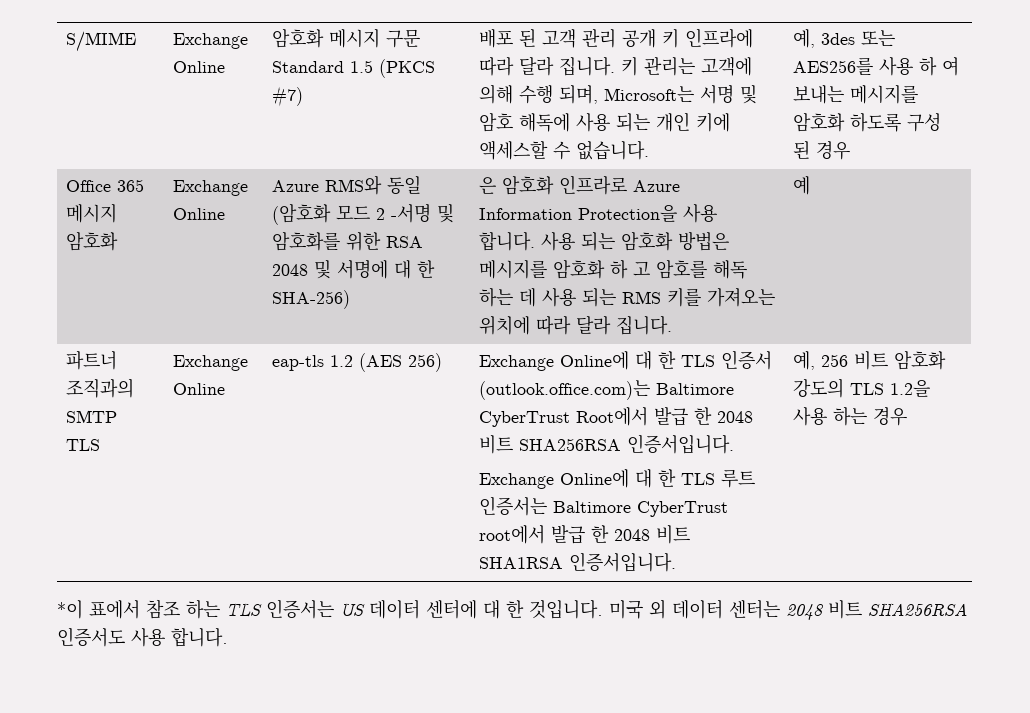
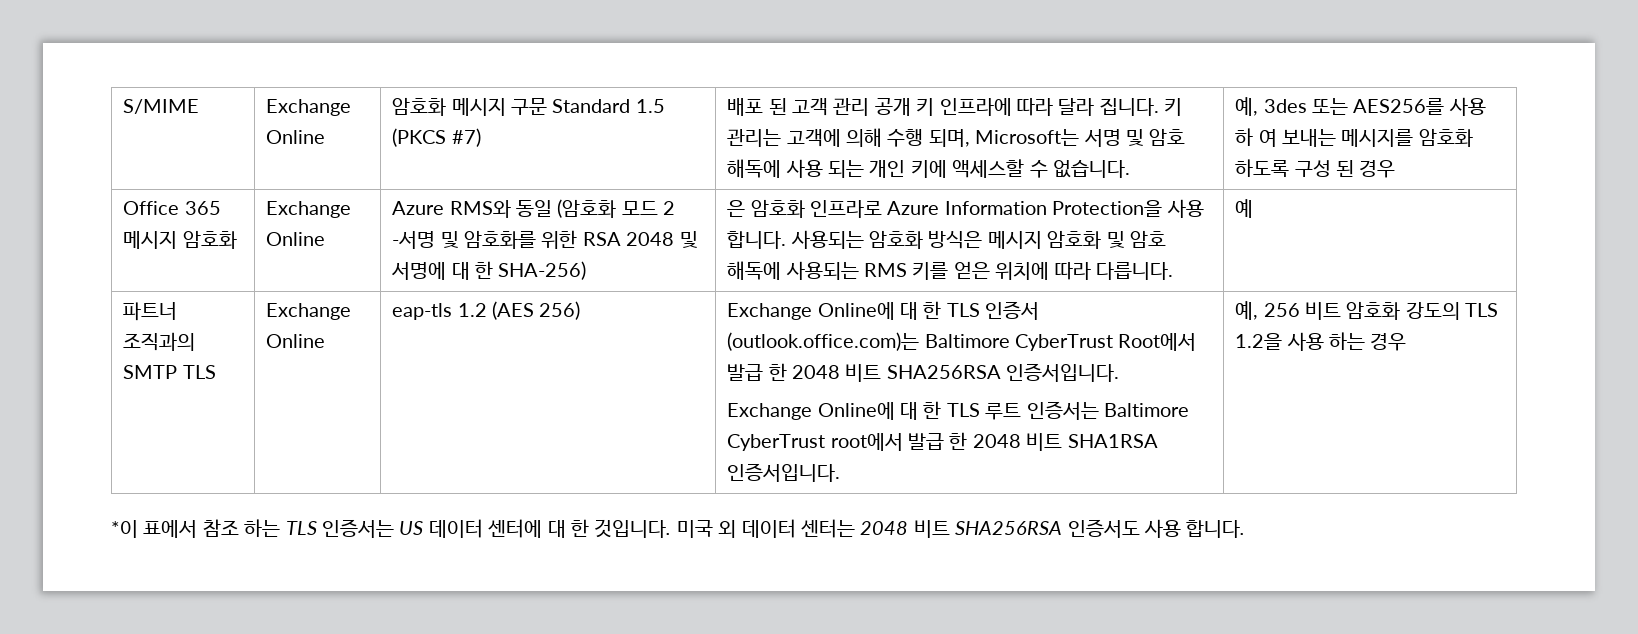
[541,231,730,251] [479,259,748,279] [479,288,617,307] 사용 되는 암호화 방법은 메시지를 암호화 하 고 암호를 해독 하는 데 사용 되는 -> [790,230,1167,249] [727,261,859,280] 사용되는 암호화 방식은 메시지 암호화 및 암호 해독에 사용되는
[707,288,776,307] 가져오는 -> [953,261,990,279] 얻은
[576,315,673,335] 달라 집니다. -> [1096,262,1174,280] 다릅니다.

